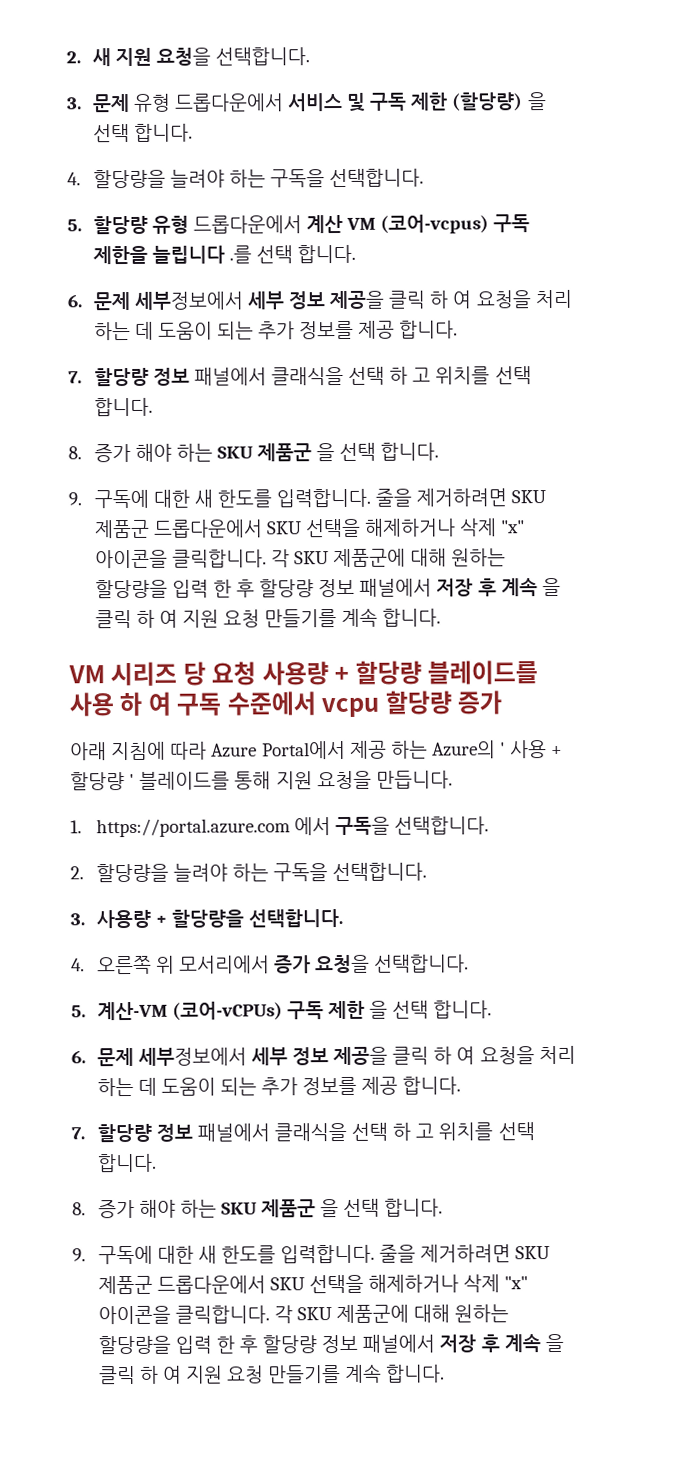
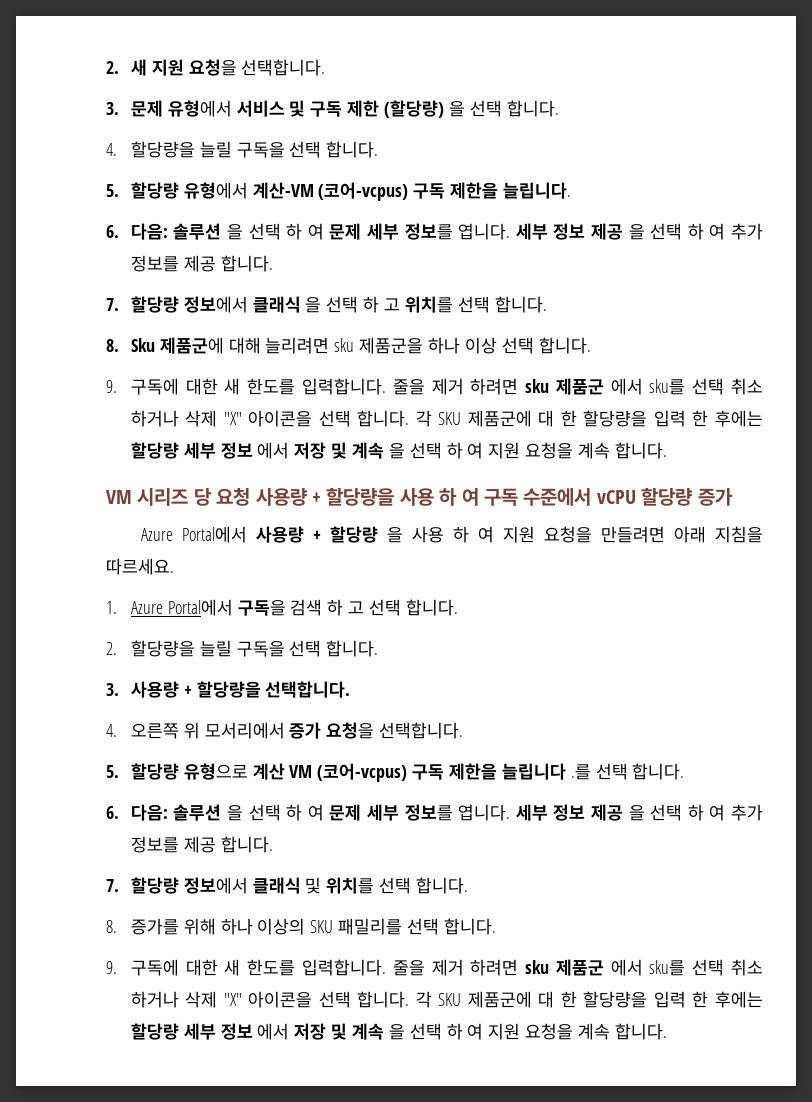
[132,93,284,112] 유형 드롭다운에서 -> [167,100,232,117] 유형에서
[169,168,425,188] [67,214,531,235] [92,244,357,265] [67,289,572,311] [93,320,459,341] [68,366,532,387] [93,397,153,417] [68,442,440,463] [68,488,547,509] [93,518,526,539] [94,548,507,569] [94,577,561,599] [94,609,338,629] 늘려야 하는 구독을 선택합니다. // 5. 할당량 유형 드롭다운에서 계산 VM (코어-vcpus) 구독 제한을 늘립니다 .를 선택 합니다. // 6. 문제 세부정보에서 세부 정보 제공을 클릭 하 여 요청을 처리 하는 데 도움이 되는 추가 정보를 제공 합니다. // 7. 할당량 정보 패널에서 클래식을 선택 하 고 위치를 선택 합니다. // 8. 증가 해야 하는 SKU 제품군 을 선택 합니다. // 9. 구독에 대한 새 한도를 입력합니다. 줄을 제거하려면 SKU 제품군 드롭다운에서 SKU 선택을 해제하거나 삭제 "x" 아이콘을 클릭합니다. 각 SKU 제품군에 대해 원하는 할당량을 입력 한 후 할당량 정보 패널에서 저장 후 계속 을 클릭 하 여 지원 요청 만들기를 -> [199,141,379,158] [106,182,572,201] [106,223,763,240] [130,255,273,272] [106,296,547,313] [106,337,591,354] [106,378,763,395] [130,410,764,427] [130,442,574,459] 늘릴 구독을 선택 합니다. // 5. 할당량 유형에서 계산-VM (코어-vcpus) 구독 제한을 늘립니다. // 6. 다음: 솔루션 을 선택 하 여 문제 세부 정보를 엽니다. 세부 정보 제공 을 선택 하 여 추가 정보를 제공 합니다. // 7. 할당량 정보에서 클래식 을 선택 하 고 위치를 선택 합니다. // 8. Sku 제품군에 대해 늘리려면 sku 제품군을 하나 이상 선택 합니다. // 9. 구독에 대한 새 한도를 입력합니다. 줄을 제거 하려면 sku 제품군 에서 sku를 선택 취소 하거나 삭제 "X" 아이콘을 선택 합니다. 각 SKU 제품군에 대 한 할당량을 입력 한 후에는 할당량 세부 정보 에서 저장 및 계속 을 선택 하 여 지원 요청을
[354,660,539,685] 할당량 블레이드를 -> [326,487,395,506] 할당량을
[321,697,380,718] vcpu -> [596,490,636,504] vCPU
[70,740,564,761] [70,770,453,791] [70,816,489,838] [70,862,428,883] 아래 지침에 따라 Azure Portal에서 제공 하는 Azure의 ' 사용 + 할당량 ' 블레이드를 통해 지원 요청을 만듭니다. // 1. https://portal.azure.com 에서 구독을 선택합니다. // 2. 할당량을 늘려야 하는 구독을 선택합니다. -> [140,526,763,543] [106,558,174,575] [106,599,458,616] [106,640,379,657] Azure Portal에서 사용량 + 할당량 을 사용 하 여 지원 요청을 만들려면 아래 지침을 따르세요. // 1. Azure Portal에서 구독을 검색 하 고 선택 합니다. // 2. 할당량을 늘릴 구독을 선택 합니다.
[96,1000,493,1021] [71,1045,576,1067] [96,1076,462,1097] [71,1122,535,1143] [96,1153,157,1173] [72,1198,444,1219] [72,1244,551,1265] [97,1274,529,1295] [97,1304,510,1325] [97,1333,564,1355] [97,1365,342,1385] 계산-VM (코어-vCPUs) 구독 제한 을 선택 합니다. // 6. 문제 세부정보에서 세부 정보 제공을 클릭 하 여 요청을 처리 하는 데 도움이 되는 추가 정보를 제공 합니다. // 7. 할당량 정보 패널에서 클래식을 선택 하 고 위치를 선택 합니다. // 8. 증가 해야 하는 SKU 제품군 을 선택 합니다. // 9. 구독에 대한 새 한도를 입력합니다. 줄을 제거하려면 SKU 제품군 드롭다운에서 SKU 선택을 해제하거나 삭제 "x" 아이콘을 클릭합니다. 각 SKU 제품군에 대해 원하는 할당량을 입력 한 후 할당량 정보 패널에서 저장 후 계속 을 클릭 하 여 지원 요청 만들기를 -> [130,763,685,782] [106,804,763,821] [130,836,273,853] [106,877,469,894] [106,918,496,935] [106,959,763,976] [130,991,764,1008] [130,1023,574,1040] 할당량 유형으로 계산 VM (코어-vcpus) 구독 제한을 늘립니다 .를 선택 합니다. // 6. 다음: 솔루션 을 선택 하 여 문제 세부 정보를 엽니다. 세부 정보 제공 을 선택 하 여 추가 정보를 제공 합니다. // 7. 할당량 정보에서 클래식 및 위치를 선택 합니다. // 8. 증가를 위해 하나 이상의 SKU 패밀리를 선택 합니다. // 9. 구독에 대한 새 한도를 입력합니다. 줄을 제거 하려면 sku 제품군 에서 sku를 선택 취소 하거나 삭제 "X" 아이콘을 선택 합니다. 각 SKU 제품군에 대 한 할당량을 입력 한 후에는 할당량 세부 정보 에서 저장 및 계속 을 선택 하 여 지원 요청을

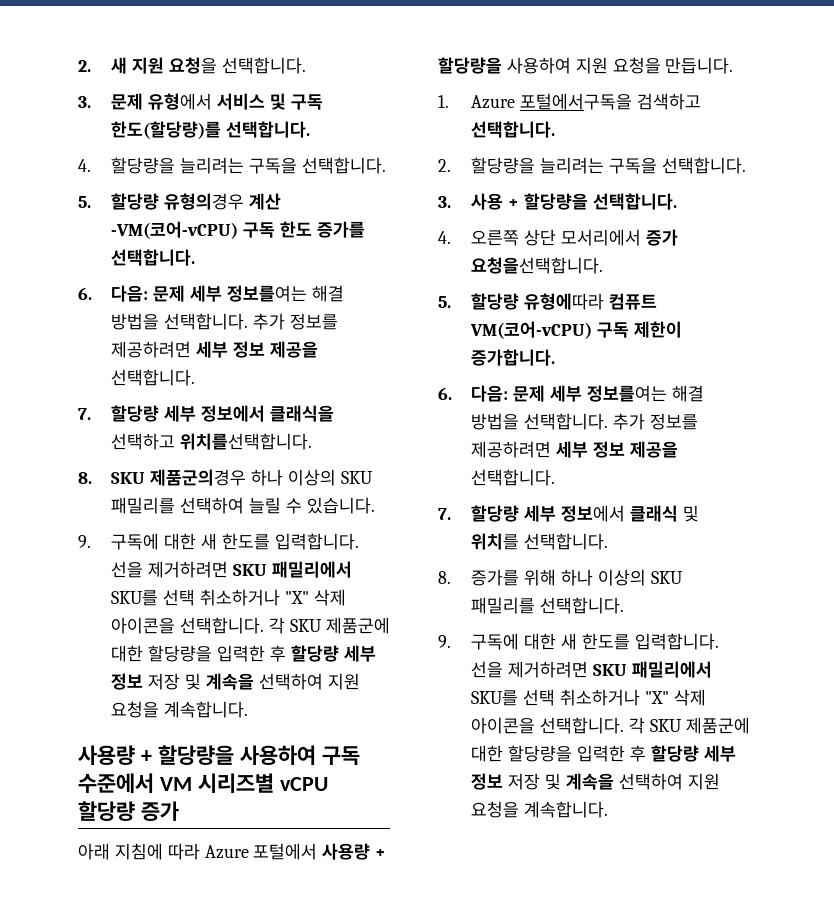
[347,100,559,118] [106,141,379,158] [106,182,572,201] [106,223,763,240] [130,255,273,272] [106,296,547,313] [106,337,591,354] [106,378,763,395] [130,410,764,427] [130,442,667,459] [106,487,733,506] [140,526,763,543] [106,558,174,575] [106,599,458,616] [106,640,379,657] [106,681,179,698] 제한 (할당량) 을 선택 합니다. // 4. 할당량을 늘릴 구독을 선택 합니다. // 5. 할당량 유형에서 계산-VM (코어-vcpus) 구독 제한을 늘립니다. // 6. 다음: 솔루션 을 선택 하 여 문제 세부 정보를 엽니다. 세부 정보 제공 을 선택 하 여 추가 정보를 제공 합니다. // 7. 할당량 정보에서 클래식 을 선택 하 고 위치를 선택 합니다. // 8. Sku 제품군에 대해 늘리려면 sku 제품군을 하나 이상 선택 합니다. // 9. 구독에 대한 새 한도를 입력합니다. 줄을 제거 하려면 sku 제품군 에서 sku를 선택 취소 하거나 삭제 "X" 아이콘을 선택 합니다. 각 SKU 제품군에 대 한 할당량을 입력 한 후에는 할당량 세부 정보 에서 저장 및 계속 을 선택 하 여 지원 요청을 계속 합니다. // VM 시리즈 당 요청 사용량 + 할당량을 사용 하 여 구독 수준에서 vCPU 할당량 증가 // Azure Portal에서 사용량 + 할당량 을 사용 하 여 지원 요청을 만들려면 아래 지침을 따르세요. // 1. Azure Portal에서 구독을 검색 하 고 선택 합니다. // 2. 할당량을 늘릴 구독을 선택 합니다. // 3. 사용량 -> [111,121,311,139] [78,157,386,174] [78,193,282,210] [111,221,365,239] [111,249,196,266] [78,285,344,302] [111,313,338,330] [111,341,318,358] [111,369,196,386] [78,405,334,422] [111,433,313,450] [78,469,373,486] [111,497,375,514] [78,533,359,550] [111,561,352,578] [111,589,346,606] [111,617,390,634] [111,645,376,662] [111,673,360,690] [111,701,249,718] [78,745,360,766] [78,773,328,794] [78,801,179,821] [78,843,387,860] [438,57,734,74] [438,93,702,110] [471,121,556,138] [438,157,746,174] [438,193,504,210] 한도(할당량)를 선택합니다. // 4. 할당량을 늘리려는 구독을 선택합니다. // 5. 할당량 유형의경우 계산 -VM(코어-vCPU) 구독 한도 증가를 선택합니다. // 6. 다음: 문제 세부 정보를여는 해결 방법을 선택합니다. 추가 정보를 제공하려면 세부 정보 제공을 선택합니다. // 7. 할당량 세부 정보에서 클래식을 선택하고 위치를선택합니다. // 8. SKU 제품군의경우 하나 이상의 SKU 패밀리를 선택하여 늘릴 수 있습니다. // 9. 구독에 대한 새 한도를 입력합니다. 선을 제거하려면 SKU 패밀리에서 SKU를 선택 취소하거나 "X" 삭제 아이콘을 선택합니다. 각 SKU 제품군에 대한 할당량을 입력한 후 할당량 세부 정보 저장 및 계속을 선택하여 지원 요청을 계속합니다. // 사용량 + 할당량을 사용하여 구독 수준에서 VM 시리즈별 vCPU 할당량 증가 // 아래 지침에 따라 Azure 포털에서 사용량 + 할당량을 사용하여 지원 요청을 만듭니다. // 1. Azure 포털에서구독을 검색하고 선택합니다. // 2. 할당량을 늘리려는 구독을 선택합니다. // 3. 사용
[183,722,200,739] 위 -> [524,229,557,246] 상단
[326,722,464,739] [106,763,685,782] [106,804,763,821] [130,836,273,853] [106,877,179,894] 요청을 선택합니다. // 5. 할당량 유형으로 계산 VM (코어-vcpus) 구독 제한을 늘립니다 .를 선택 합니다. // 6. 다음: 솔루션 을 선택 하 여 문제 세부 정보를 엽니다. 세부 정보 제공 을 선택 하 여 추가 정보를 제공 합니다. // 7. 할당량 -> [471,257,604,274] [438,293,658,310] [470,321,683,339] [471,349,556,366] [438,385,704,402] [471,413,698,430] [471,441,678,458] [471,469,556,486] [438,505,557,522] 요청을선택합니다. // 5. 할당량 유형에따라 컴퓨트 VM(코어-vCPU) 구독 제한이 증가합니다. // 6. 다음: 문제 세부 정보를여는 해결 방법을 선택합니다. 추가 정보를 제공하려면 세부 정보 제공을 선택합니다. // 7. 할당량 세부
[379,877,469,894] 선택 합니다. -> [524,533,609,550] 선택합니다.
[407,918,496,935] [106,959,763,976] [130,991,764,1008] [130,1023,667,1040] 선택 합니다. // 9. 구독에 대한 새 한도를 입력합니다. 줄을 제거 하려면 sku 제품군 에서 sku를 선택 취소 하거나 삭제 "X" 아이콘을 선택 합니다. 각 SKU 제품군에 대 한 할당량을 입력 한 후에는 할당량 세부 정보 에서 저장 및 계속 을 선택 하 여 지원 요청을 계속 합니다. -> [540,597,625,614] [438,633,719,650] [471,661,712,678] [471,689,706,706] [471,717,750,734] [471,745,736,762] [471,773,720,790] [471,801,609,818] 선택합니다. // 9. 구독에 대한 새 한도를 입력합니다. 선을 제거하려면 SKU 패밀리에서 SKU를 선택 취소하거나 "X" 삭제 아이콘을 선택합니다. 각 SKU 제품군에 대한 할당량을 입력한 후 할당량 세부 정보 저장 및 계속을 선택하여 지원 요청을 계속합니다.

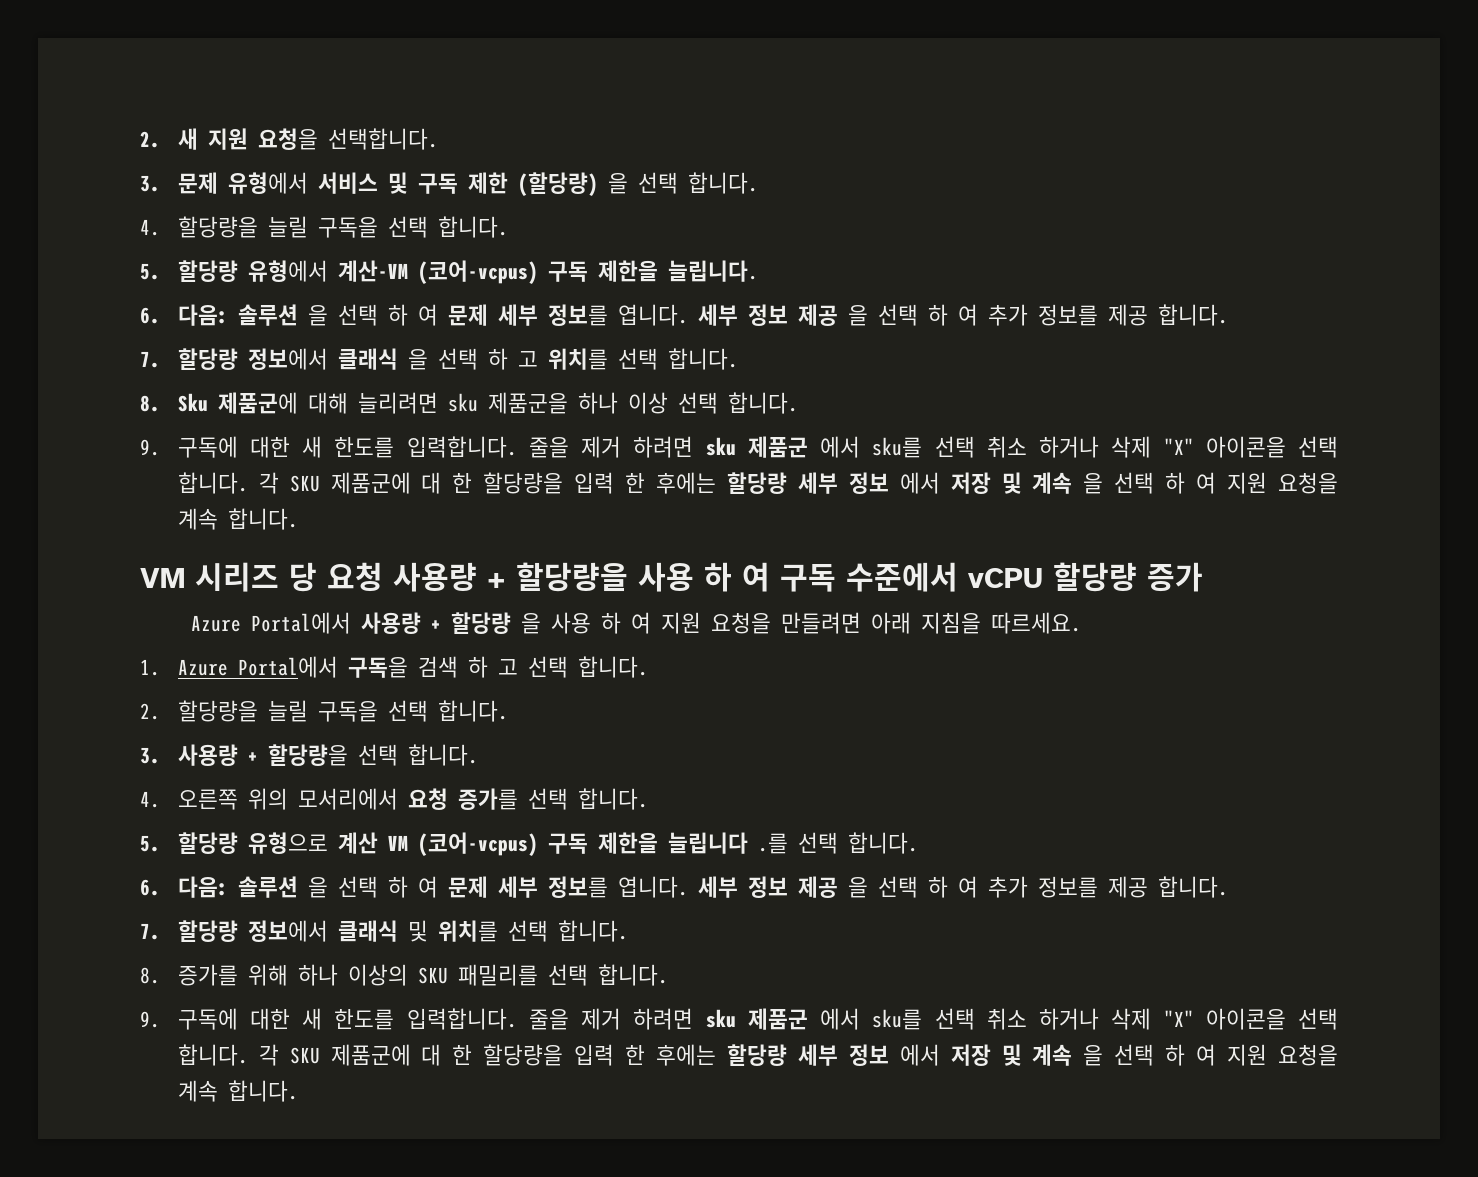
[111,121,311,139] [78,157,386,174] [78,193,282,210] [111,221,365,239] [111,249,196,266] [78,285,344,302] [111,313,338,330] [111,341,318,358] [111,369,196,386] [78,405,334,422] [111,433,313,450] [78,469,373,486] [111,497,375,514] [78,533,359,550] [111,561,352,578] [111,589,346,606] [111,617,390,634] [111,645,376,662] [111,673,360,690] [111,701,249,718] [78,745,360,766] [78,773,328,794] [78,801,179,821] [78,843,387,860] [438,57,734,74] [438,93,702,110] [471,121,556,138] [438,157,746,174] [438,193,677,210] [438,229,678,246] [471,257,604,274] [438,293,658,310] [470,321,683,339] [471,349,556,366] [438,385,704,402] [471,413,698,430] [471,441,678,458] [471,469,556,486] [438,505,557,522] 한도(할당량)를 선택합니다. // 4. 할당량을 늘리려는 구독을 선택합니다. // 5. 할당량 유형의경우 계산 -VM(코어-vCPU) 구독 한도 증가를 선택합니다. // 6. 다음: 문제 세부 정보를여는 해결 방법을 선택합니다. 추가 정보를 제공하려면 세부 정보 제공을 선택합니다. // 7. 할당량 세부 정보에서 클래식을 선택하고 위치를선택합니다. // 8. SKU 제품군의경우 하나 이상의 SKU 패밀리를 선택하여 늘릴 수 있습니다. // 9. 구독에 대한 새 한도를 입력합니다. 선을 제거하려면 SKU 패밀리에서 SKU를 선택 취소하거나 "X" 삭제 아이콘을 선택합니다. 각 SKU 제품군에 대한 할당량을 입력한 후 할당량 세부 정보 저장 및 계속을 선택하여 지원 요청을 계속합니다. // 사용량 + 할당량을 사용하여 구독 수준에서 VM 시리즈별 vCPU 할당량 증가 // 아래 지침에 따라 Azure 포털에서 사용량 + 할당량을 사용하여 지원 요청을 만듭니다. // 1. Azure 포털에서구독을 검색하고 선택합니다. // 2. 할당량을 늘리려는 구독을 선택합니다. // 3. 사용 + 할당량을 선택합니다. // 4. 오른쪽 상단 모서리에서 증가 요청을선택합니다. // 5. 할당량 유형에따라 컴퓨트 VM(코어-vCPU) 구독 제한이 증가합니다. // 6. 다음: 문제 세부 정보를여는 해결 방법을 선택합니다. 추가 정보를 제공하려면 세부 정보 제공을 선택합니다. // 7. 할당량 세부 -> [467,172,758,196] [140,216,508,238] [140,260,758,284] [140,304,1228,326] [140,348,738,370] [140,392,798,414] [140,436,1338,458] [177,472,1338,494] [177,508,298,530] [140,562,1203,592] [191,612,1082,634] [140,656,648,678] [140,700,508,722] [140,744,478,766] [140,788,648,810] [140,832,918,856] [140,876,1228,898] [140,920,238,942] 제한 (할당량) 을 선택 합니다. // 4. 할당량을 늘릴 구독을 선택 합니다. // 5. 할당량 유형에서 계산-VM (코어-vcpus) 구독 제한을 늘립니다. // 6. 다음: 솔루션 을 선택 하 여 문제 세부 정보를 엽니다. 세부 정보 제공 을 선택 하 여 추가 정보를 제공 합니다. // 7. 할당량 정보에서 클래식 을 선택 하 고 위치를 선택 합니다. // 8. Sku 제품군에 대해 늘리려면 sku 제품군을 하나 이상 선택 합니다. // 9. 구독에 대한 새 한도를 입력합니다. 줄을 제거 하려면 sku 제품군 에서 sku를 선택 취소 하거나 삭제 "X" 아이콘을 선택 합니다. 각 SKU 제품군에 대 한 할당량을 입력 한 후에는 할당량 세부 정보 에서 저장 및 계속 을 선택 하 여 지원 요청을 계속 합니다. // VM 시리즈 당 요청 사용량 + 할당량을 사용 하 여 구독 수준에서 vCPU 할당량 증가 // Azure Portal에서 사용량 + 할당량 을 사용 하 여 지원 요청을 만들려면 아래 지침을 따르세요. // 1. Azure Portal에서 구독을 검색 하 고 선택 합니다. // 2. 할당량을 늘릴 구독을 선택 합니다. // 3. 사용량 + 할당량을 선택 합니다. // 4. 오른쪽 위의 모서리에서 요청 증가를 선택 합니다. // 5. 할당량 유형으로 계산 VM (코어-vcpus) 구독 제한을 늘립니다 .를 선택 합니다. // 6. 다음: 솔루션 을 선택 하 여 문제 세부 정보를 엽니다. 세부 정보 제공 을 선택 하 여 추가 정보를 제공 합니다. // 7. 할당량
[524,533,609,550] 선택합니다. -> [507,920,628,942] 선택 합니다.
[540,597,625,614] [438,633,719,650] [471,661,712,678] [471,689,706,706] [471,717,750,734] [471,745,736,762] [471,773,720,790] [471,801,609,818] 선택합니다. // 9. 구독에 대한 새 한도를 입력합니다. 선을 제거하려면 SKU 패밀리에서 SKU를 선택 취소하거나 "X" 삭제 아이콘을 선택합니다. 각 SKU 제품군에 대한 할당량을 입력한 후 할당량 세부 정보 저장 및 계속을 선택하여 지원 요청을 계속합니다. -> [547,964,668,986] [140,1008,1338,1030] [177,1044,1338,1066] [177,1080,298,1102] 선택 합니다. // 9. 구독에 대한 새 한도를 입력합니다. 줄을 제거 하려면 sku 제품군 에서 sku를 선택 취소 하거나 삭제 "X" 아이콘을 선택 합니다. 각 SKU 제품군에 대 한 할당량을 입력 한 후에는 할당량 세부 정보 에서 저장 및 계속 을 선택 하 여 지원 요청을 계속 합니다.

